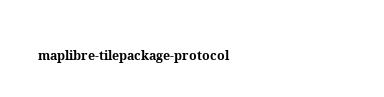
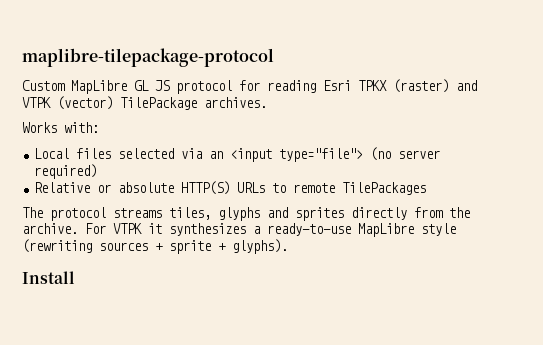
(230, 56) none -> [22,79,477,94] [22,96,267,110] [22,122,99,133] [34,147,441,162] [34,164,98,179] [34,181,427,195] [22,207,470,221] [22,223,456,237] [22,239,288,254] [22,271,75,284] // Custom MapLibre GL JS protocol for reading Esri TPKX (raster) and VTPK (vector) TilePackage archives. // Works with: // Local files selected via an <input type="file"> (no server required) // Relative or absolute HTTP(S) URLs to remote TilePackages // The protocol streams tiles, glyphs and sprites directly from the archive. For VTPK it synthesizes a ready-to-use MapLibre style (rewriting sources + sprite + glyphs). // Install

